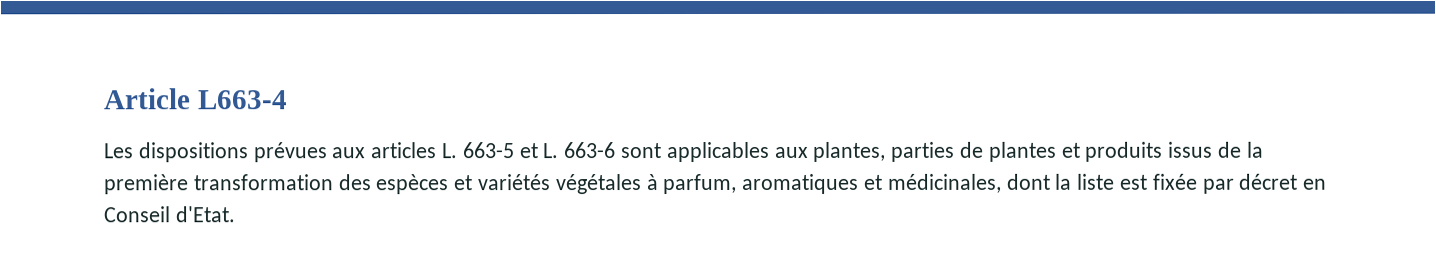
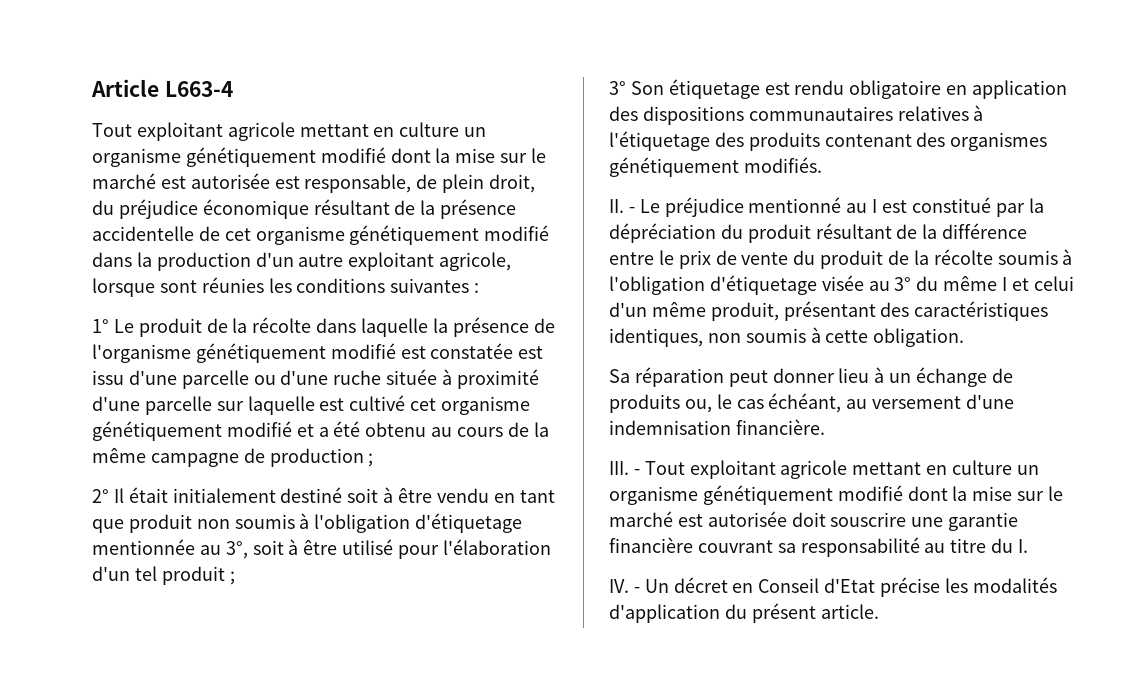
[104,141,1264,163] [104,173,1328,195] [104,206,236,223] Les dispositions prévues aux articles L. 663-5 et L. 663-6 sont applicables aux plantes, parties de plantes et produits issus de la première transformation des espèces et variétés végétales à parfum, aromatiques et médicinales, dont la liste est fixée par décret en Conseil d'Etat. -> [92,122,487,141] [92,147,547,167] [92,173,536,193] [92,199,517,219] [92,225,550,245] [92,252,512,271] [92,277,480,297] [92,317,555,337] [92,343,544,363] [92,369,539,389] [92,395,531,415] [92,421,549,441] [92,448,374,467] [92,487,555,503] [92,513,523,533] [92,539,551,559] [92,566,235,585] [609,79,1068,99] [609,105,984,125] [609,131,1048,151] [609,157,822,177] [609,197,1044,217] [609,223,1028,243] [609,249,1073,269] [609,275,1074,295] [609,301,1049,321] [609,327,965,347] [609,367,1013,387] [609,393,1015,413] [609,419,825,435] [609,460,1039,479] [609,485,1064,505] [609,511,1019,531] [609,537,1029,557] [609,577,1057,597] [609,603,879,623] Tout exploitant agricole mettant en culture un organisme génétiquement modifié dont la mise sur le marché est autorisée est responsable, de plein droit, du préjudice économique résultant de la présence accidentelle de cet organisme génétiquement modifié dans la production d'un autre exploitant agricole, lorsque sont réunies les conditions suivantes : // 1° Le produit de la récolte dans laquelle la présence de l'organisme génétiquement modifié est constatée est issu d'une parcelle ou d'une ruche située à proximité d'une parcelle sur laquelle est cultivé cet organisme génétiquement modifié et a été obtenu au cours de la même campagne de production ; // 2° Il était initialement destiné soit à être vendu en tant que produit non soumis à l'obligation d'étiquetage mentionnée au 3°, soit à être utilisé pour l'élaboration d'un tel produit ; // 3° Son étiquetage est rendu obligatoire en application des dispositions communautaires relatives à l'étiquetage des produits contenant des organismes génétiquement modifiés. // II. - Le préjudice mentionné au I est constitué par la dépréciation du produit résultant de la différence entre le prix de vente du produit de la récolte soumis à l'obligation d'étiquetage visée au 3° du même I et celui d'un même produit, présentant des caractéristiques identiques, non soumis à cette obligation. // Sa réparation peut donner lieu à un échange de produits ou, le cas échéant, au versement d'une indemnisation financière. // III. - Tout exploitant agricole mettant en culture un organisme génétiquement modifié dont la mise sur le marché est autorisée doit souscrire une garantie financière couvrant sa responsabilité au titre du I. // IV. - Un décret en Conseil d'Etat précise les modalités d'application du présent article.

